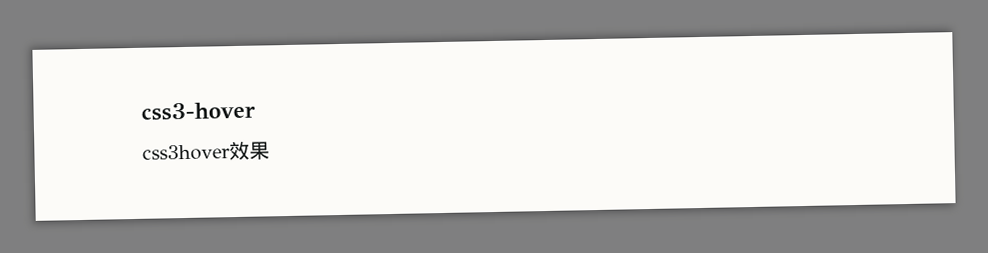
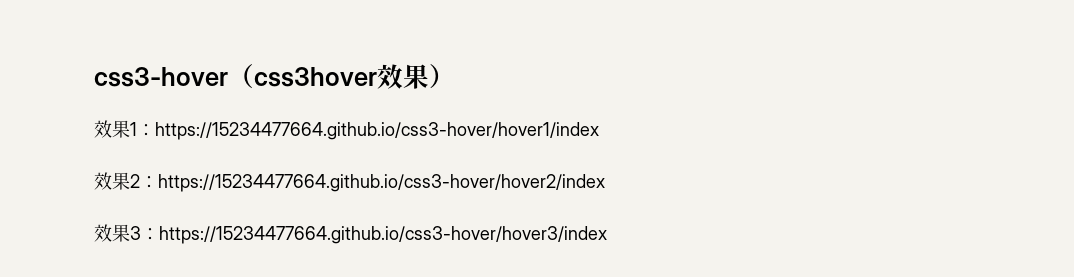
(256, 111) // -> [228,64,254,89] （
(270, 150) none -> [429,64,455,89] [94,120,599,140] [94,172,605,192] [94,224,607,244] ） // 效果1：https://15234477664.github.io/css3-hover/hover1/index // 效果2：https://15234477664.github.io/css3-hover/hover2/index // 效果3：https://15234477664.github.io/css3-hover/hover3/index

